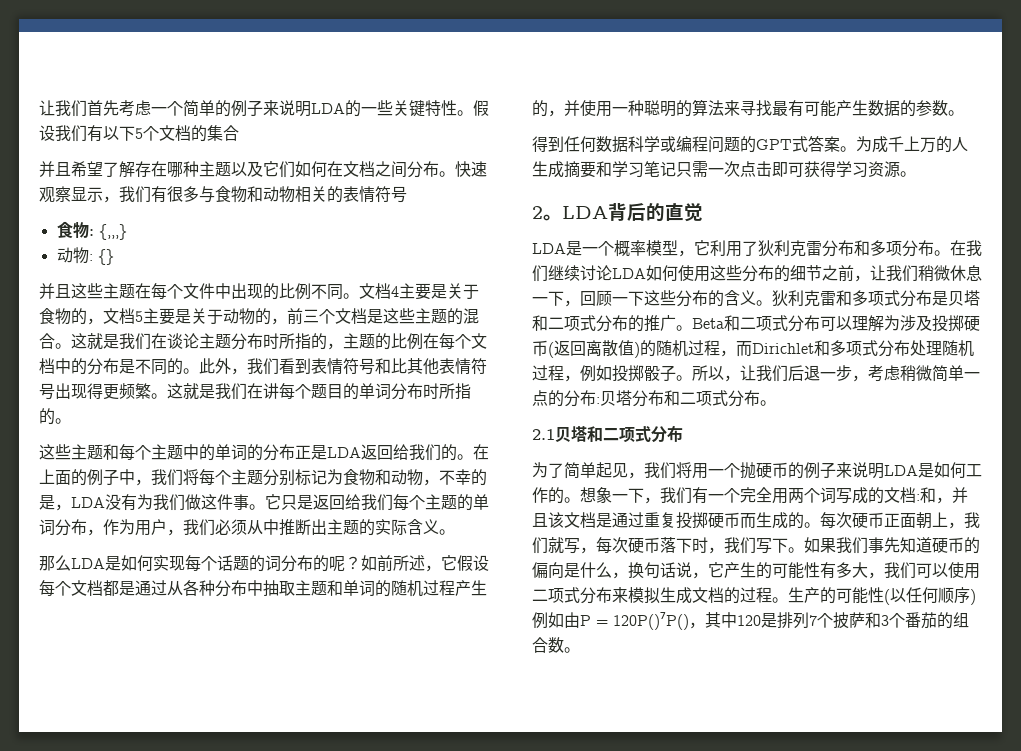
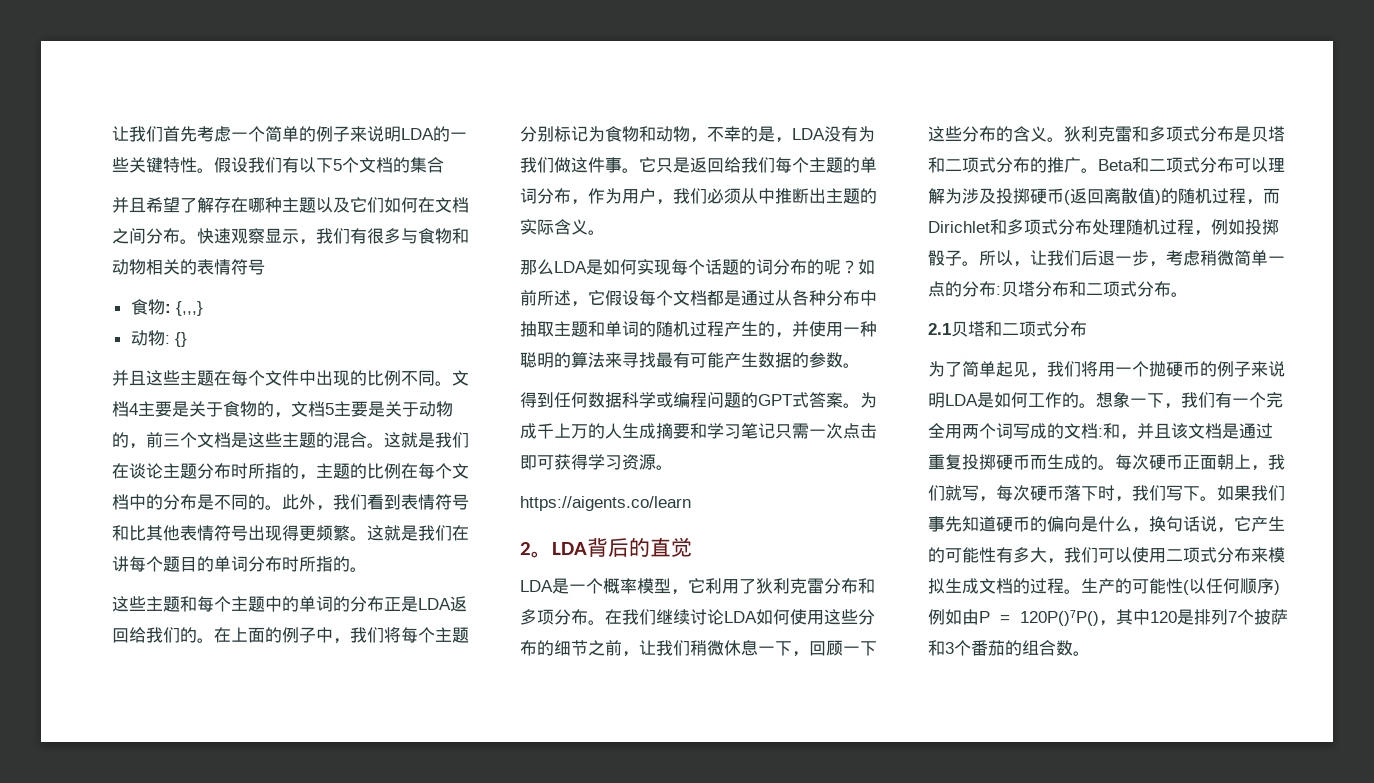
(916, 174) none -> [520,496,691,511] // https://aigents.co/learn

